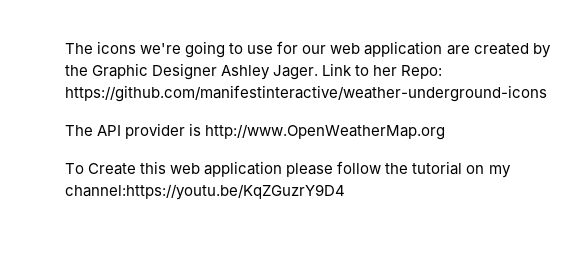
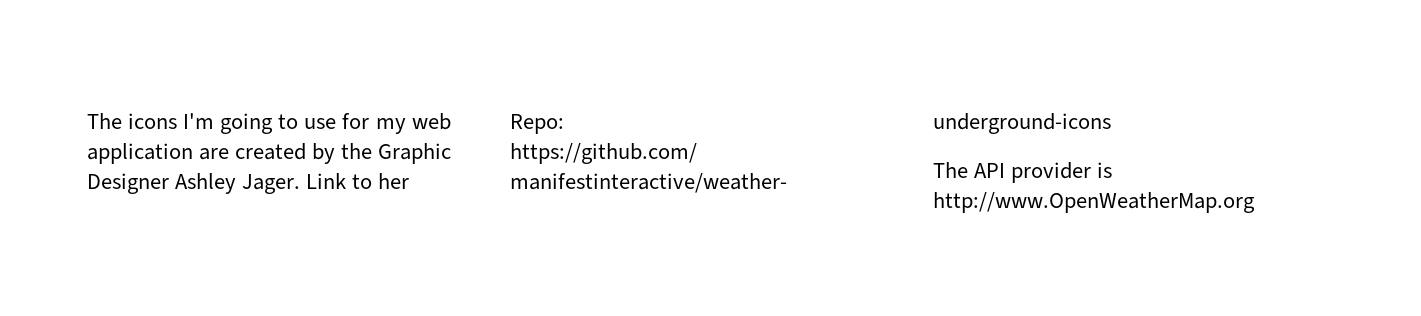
[140,43,182,54] we're -> [183,113,215,129] I'm
[302,45,327,54] our -> [375,118,406,134] my
[65,161,511,178] [65,184,345,200] // To Create this web application please follow the tutorial on my channel:https://youtu.be/KqZGuzrY9D4 -> (1255, 202) none

